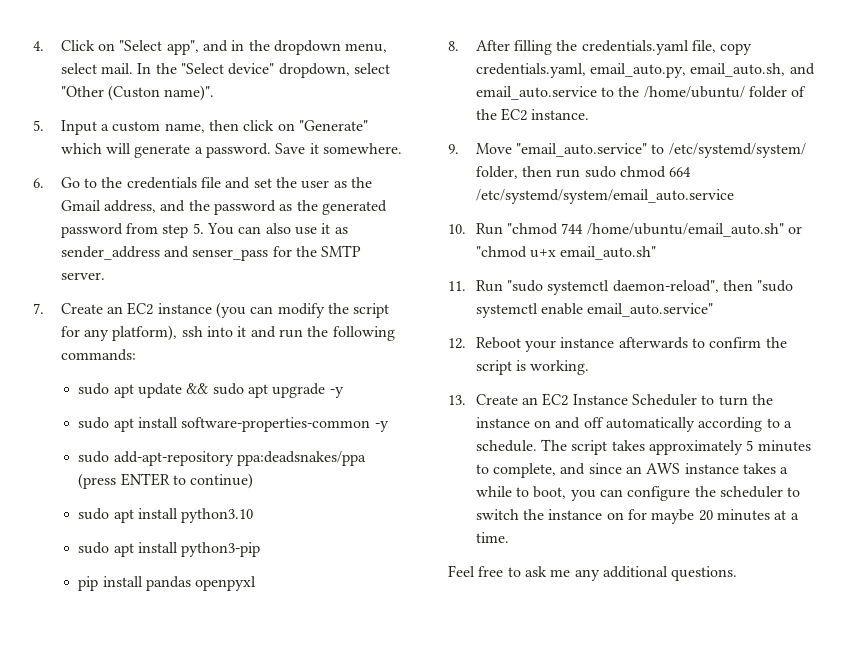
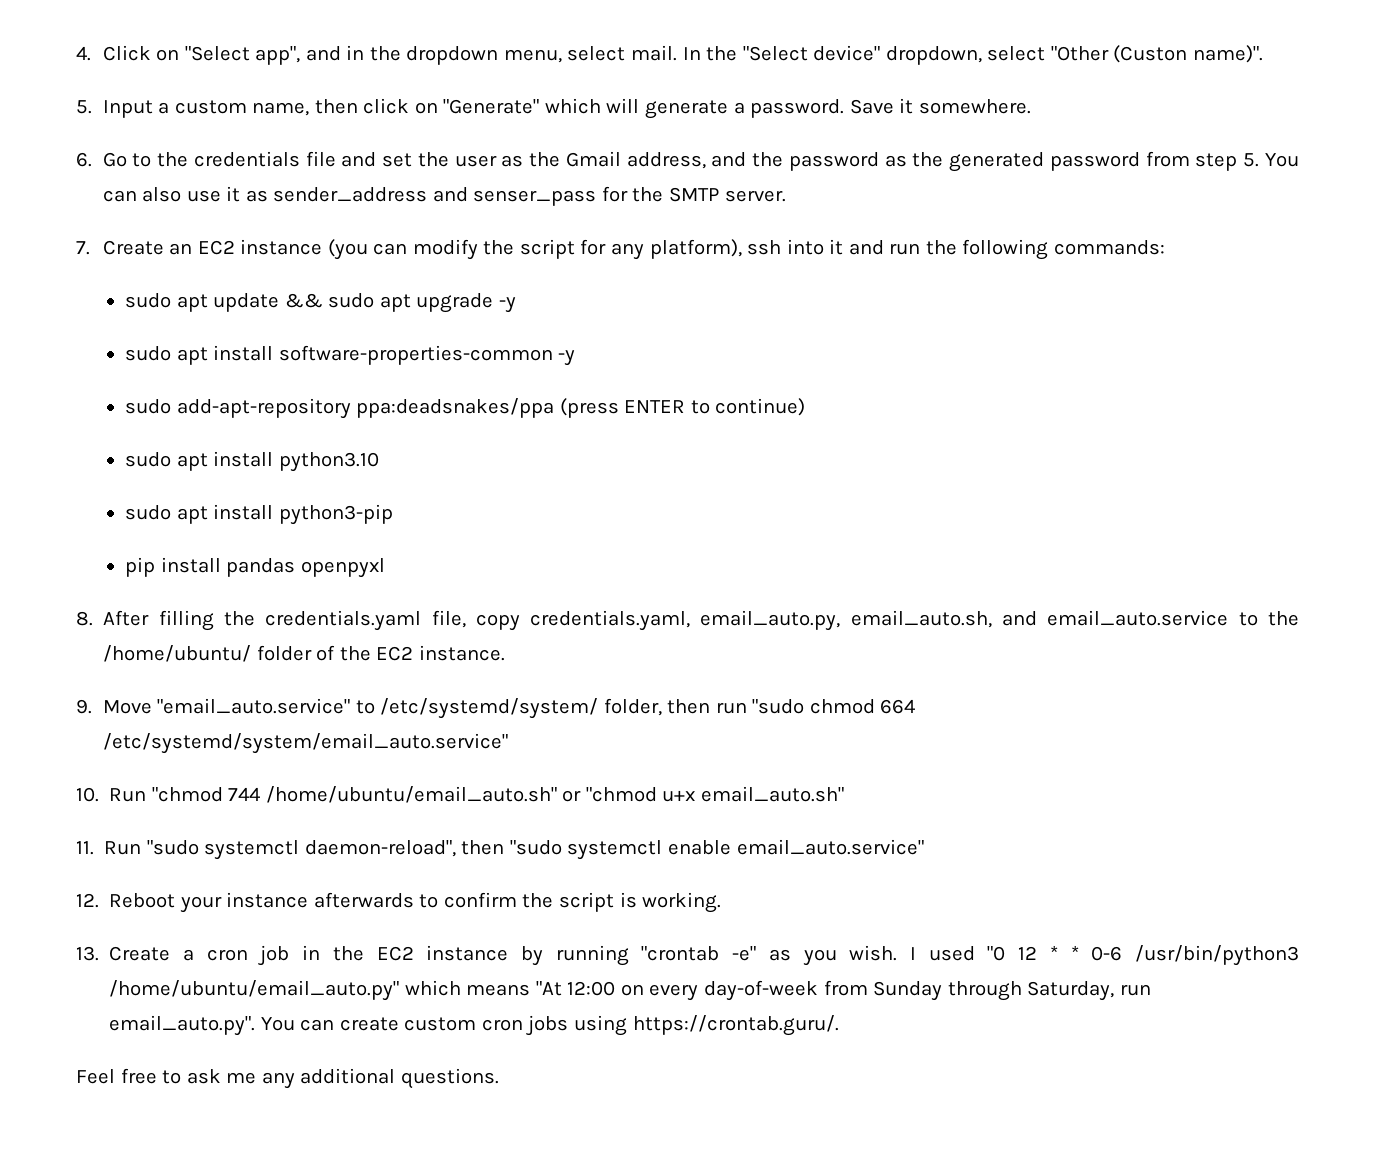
[584,166,616,178] sudo -> [752,699,805,714] "sudo
[475,189,734,204] /etc/systemd/system/email_auto.service -> [102,733,508,754] /etc/systemd/system/email_auto.service"
[522,393,773,406] [475,417,792,432] [475,439,811,455] [475,463,789,478] [475,486,801,501] [475,509,799,524] [475,532,509,543] an EC2 Instance Scheduler to turn the instance on and off automatically according to a schedule. The script takes approximately 5 minutes to complete, and since an AWS instance takes a while to boot, you can configure the scheduler to switch the instance on for maybe 20 minutes at a time. -> [182,945,1300,966] [109,980,1151,1001] [109,1015,839,1036] a cron job in the EC2 instance by running "crontab -e" as you wish. I used "0 12 * * 0-6 /usr/bin/python3 /home/ubuntu/email_auto.py" which means "At 12:00 on every day-of-week from Sunday through Saturday, run email_auto.py". You can create custom cron jobs using https://crontab.guru/.

